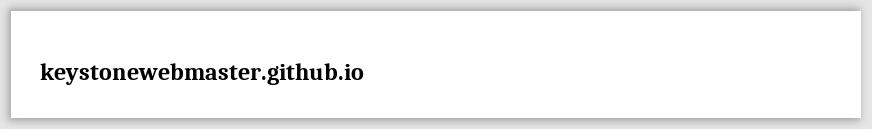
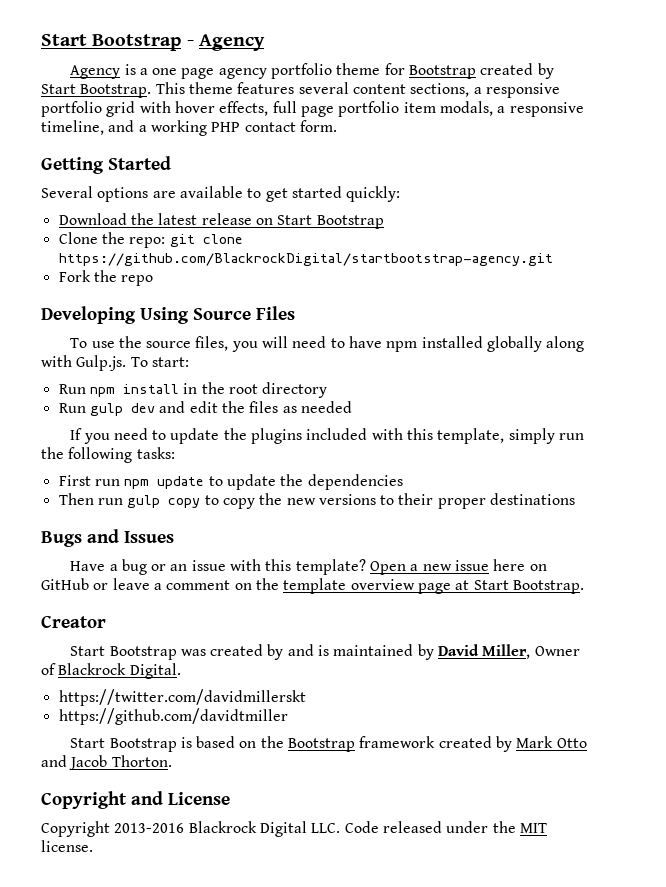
[40,63,364,85] keystonewebmaster.github.io -> [41,34,266,51] [70,63,554,79] [41,82,560,98] [41,101,584,117] [41,120,337,136] [41,156,171,174] [41,186,401,202] [58,213,384,229] [58,232,243,248] [58,253,553,266] [58,270,154,286] [41,306,295,324] [70,336,585,352] [41,355,189,371] [58,382,328,398] [58,401,352,416] [70,428,585,444] [41,447,175,463] [58,474,403,490] [58,493,576,509] [41,529,174,547] [70,559,547,575] [41,578,584,594] [41,615,106,628] [70,644,580,660] [41,663,181,679] [58,689,306,706] [58,708,288,725] [70,736,587,752] [41,755,172,770] [41,791,230,809] [41,821,547,837] [41,840,93,852] Start Bootstrap - Agency // Agency is a one page agency portfolio theme for Bootstrap created by Start Bootstrap. This theme features several content sections, a responsive portfolio grid with hover effects, full page portfolio item modals, a responsive timeline, and a working PHP contact form. // Getting Started // Several options are available to get started quickly: // Download the latest release on Start Bootstrap // Clone the repo: git clone https://github.com/BlackrockDigital/startbootstrap-agency.git // Fork the repo // Developing Using Source Files // To use the source files, you will need to have npm installed globally along with Gulp.js. To start: // Run npm install in the root directory // Run gulp dev and edit the files as needed // If you need to update the plugins included with this template, simply run the following tasks: // First run npm update to update the dependencies // Then run gulp copy to copy the new versions to their proper destinations // Bugs and Issues // Have a bug or an issue with this template? Open a new issue here on GitHub or leave a comment on the template overview page at Start Bootstrap. // Creator // Start Bootstrap was created by and is maintained by David Miller, Owner of Blackrock Digital. // https://twitter.com/davidmillerskt // https://github.com/davidtmiller // Start Bootstrap is based on the Bootstrap framework created by Mark Otto and Jacob Thorton. // Copyright and License // Copyright 2013-2016 Blackrock Digital LLC. Code released under the MIT license.

